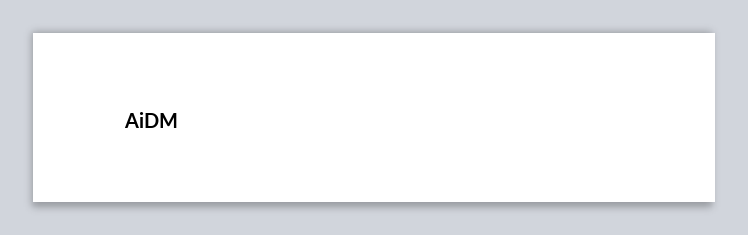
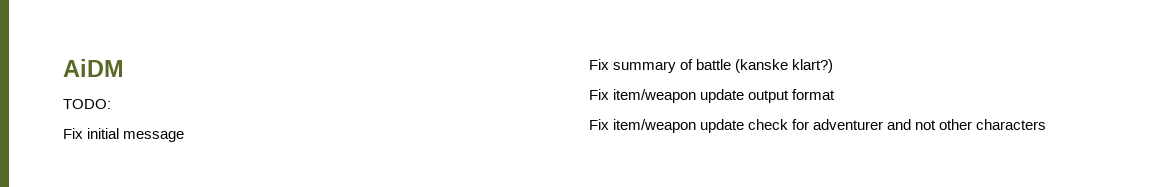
(178, 120) none -> [63,99,111,109] [63,128,185,142] [589,59,834,73] [589,89,836,103] [589,119,1047,133] // TODO: // Fix initial message // Fix summary of battle (kanske klart?) // Fix item/weapon update output format // Fix item/weapon update check for adventurer and not other characters

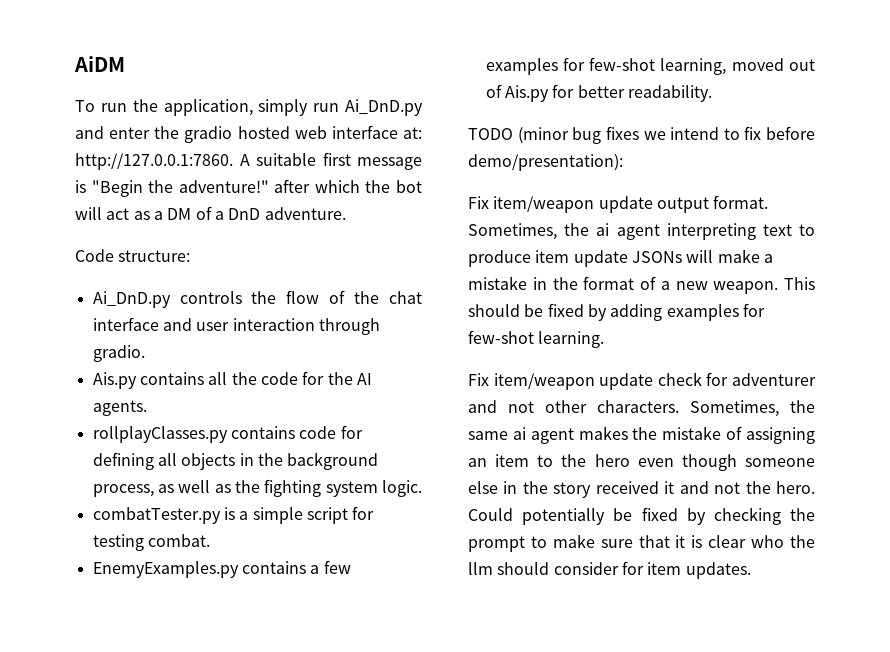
[63,99,111,109] [63,128,185,142] [589,59,834,73] [589,89,836,103] TODO: // Fix initial message // Fix summary of battle (kanske klart?) // Fix item/weapon update output format -> [75,99,424,116] [75,125,422,143] [75,152,422,170] [75,179,422,197] [75,206,346,220] [75,249,191,262] [92,290,422,308] [92,317,380,335] [92,345,145,362] [92,371,372,389] [92,400,147,416] [92,425,363,443] [92,452,379,470] [92,479,422,497] [92,506,375,524] [92,534,210,551] [92,560,351,578] [485,57,815,75] [485,84,712,102] [468,126,815,144] [468,154,623,171] [468,195,769,213] [468,223,815,240] [468,249,773,267] [468,276,815,294] [468,303,765,321] [468,330,605,348] To run the application, simply run Ai_DnD.py and enter the gradio hosted web interface at: http://127.0.0.1:7860. A suitable first message is "Begin the adventure!" after which the bot will act as a DM of a DnD adventure. // Code structure: // Ai_DnD.py controls the flow of the chat interface and user interaction through gradio. // Ais.py contains all the code for the AI agents. // rollplayClasses.py contains code for defining all objects in the background process, as well as the fighting system logic. // combatTester.py is a simple script for testing combat. // EnemyExamples.py contains a few examples for few-shot learning, moved out of Ais.py for better readability. // TODO (minor bug fixes we intend to fix before demo/presentation): // Fix item/weapon update output format. Sometimes, the ai agent interpreting text to produce item update JSONs will make a mistake in the format of a new weapon. This should be fixed by adding examples for few-shot learning.
[976,119,1047,130] characters -> [597,400,815,417] [468,426,815,444] [468,454,815,471] [468,481,815,498] [468,507,816,525] [468,534,815,552] [468,561,751,579] characters. Sometimes, the same ai agent makes the mistake of assigning an item to the hero even though someone else in the story received it and not the hero. Could potentially be fixed by checking the prompt to make sure that it is clear who the llm should consider for item updates.

